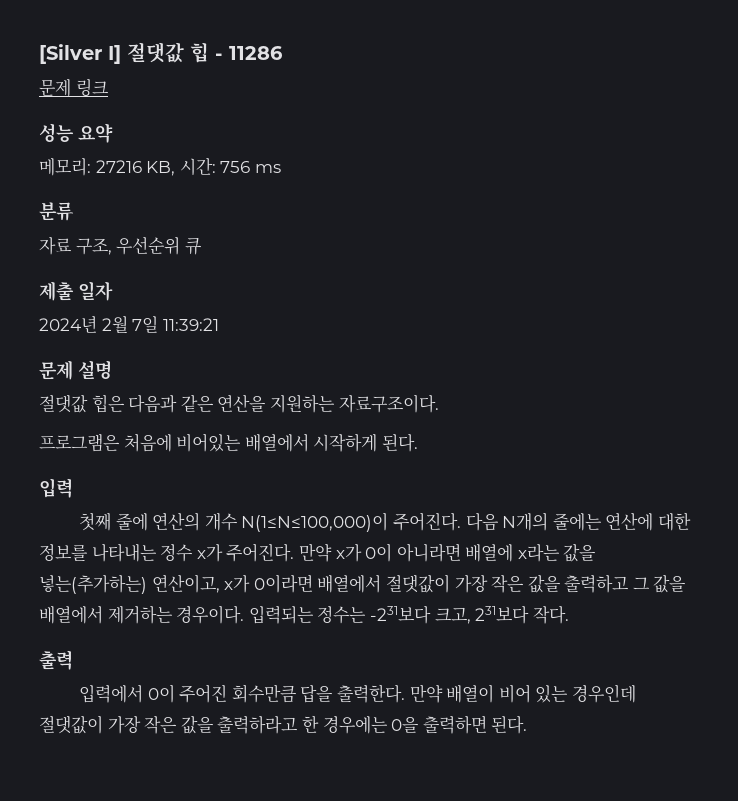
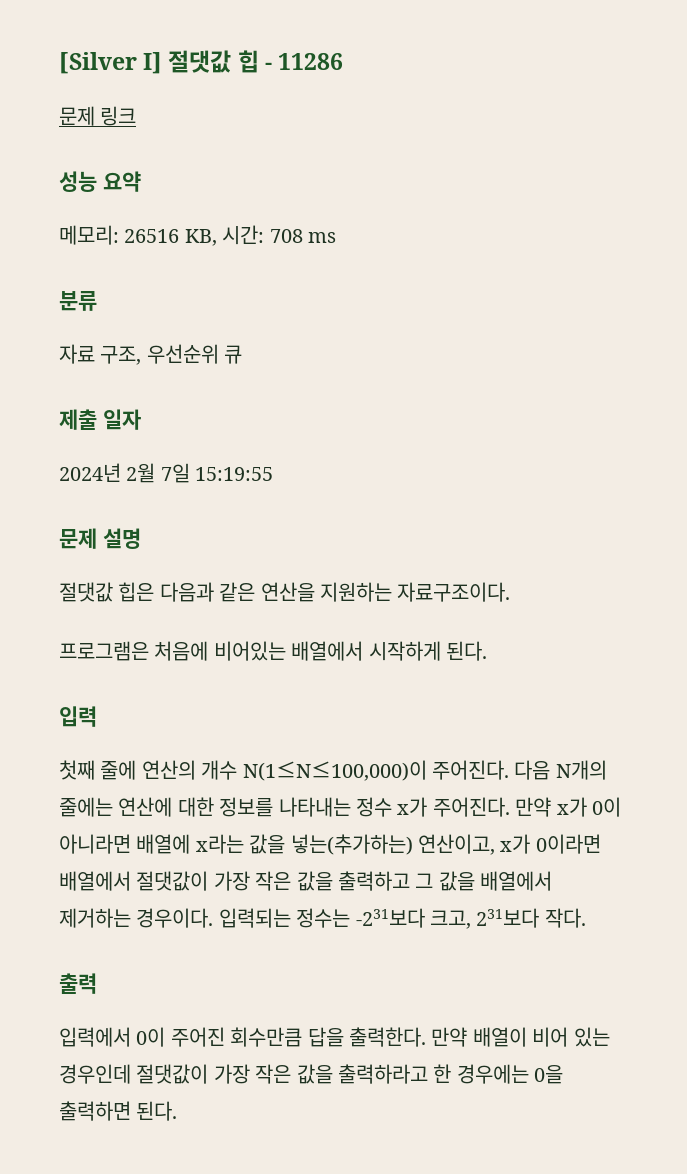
[95,160,142,173] 27216 -> [124,229,180,243] 26516
[220,161,251,173] 756 -> [269,229,303,243] 708
[162,318,219,331] 11:39:21 -> [195,467,274,481] 15:19:55

